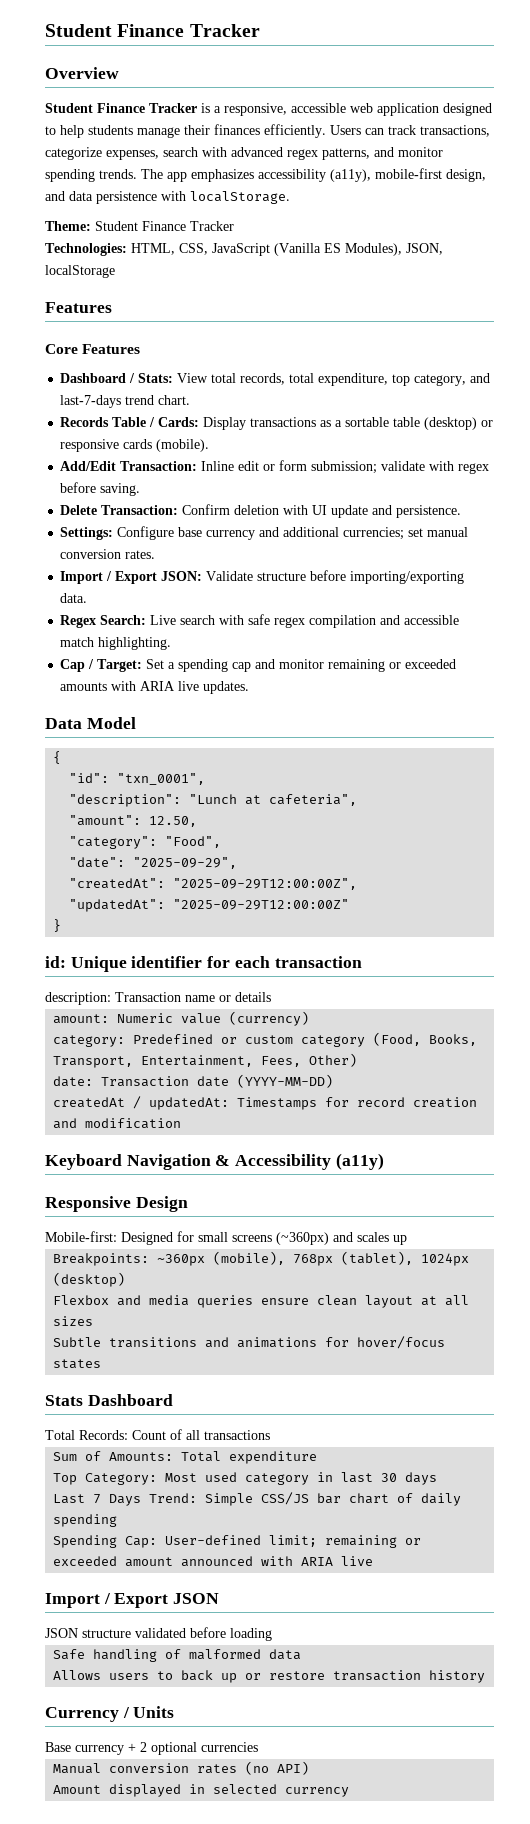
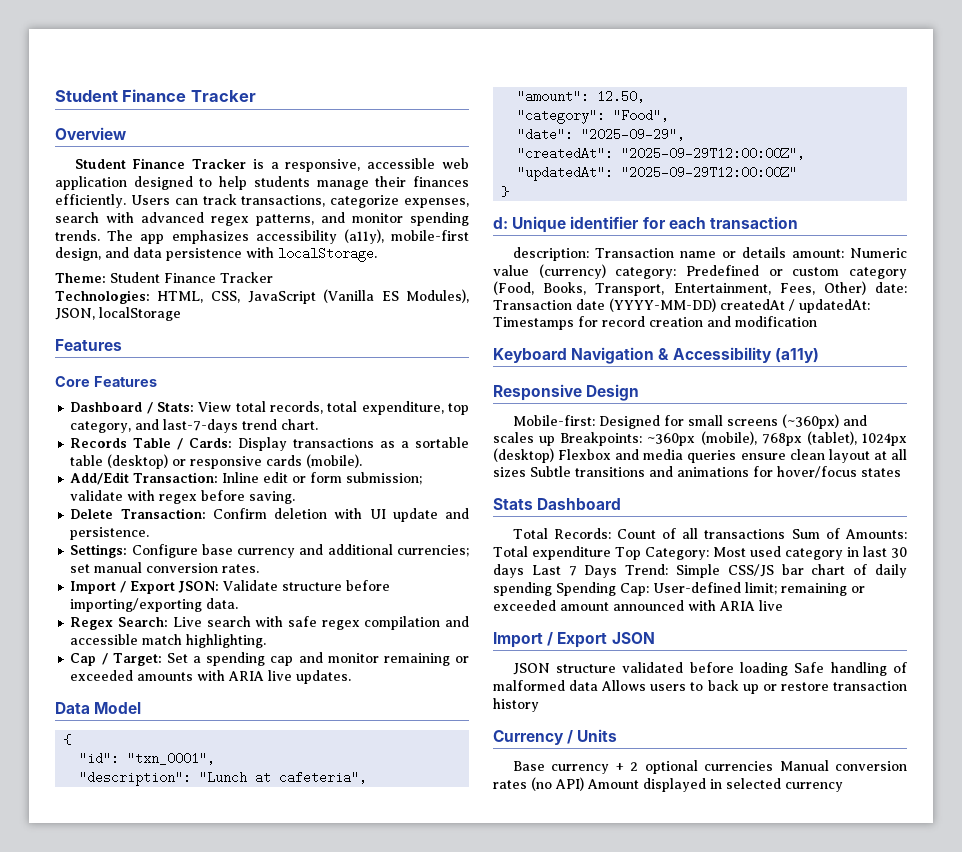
[45,956,66,968] id: -> [493,217,508,229] d:
(271, 997) // -> (786, 252) none
(310, 1018) // -> (606, 271) none
(358, 1060) // -> (866, 288) none
(334, 1081) // -> (716, 305) none
(407, 1240) // -> (556, 441) none
(126, 1279) // -> (554, 455) none
(94, 1321) // -> (526, 472) none
(270, 1435) // -> (786, 534) none
(318, 1457) // -> (611, 553) none
(438, 1478) // -> (524, 571) none
(118, 1520) // -> (552, 589) none
(272, 1634) // -> (788, 669) none
(302, 1654) // -> (599, 685) none
(258, 1747) // -> (774, 766) none
(310, 1768) // -> (584, 784) none

